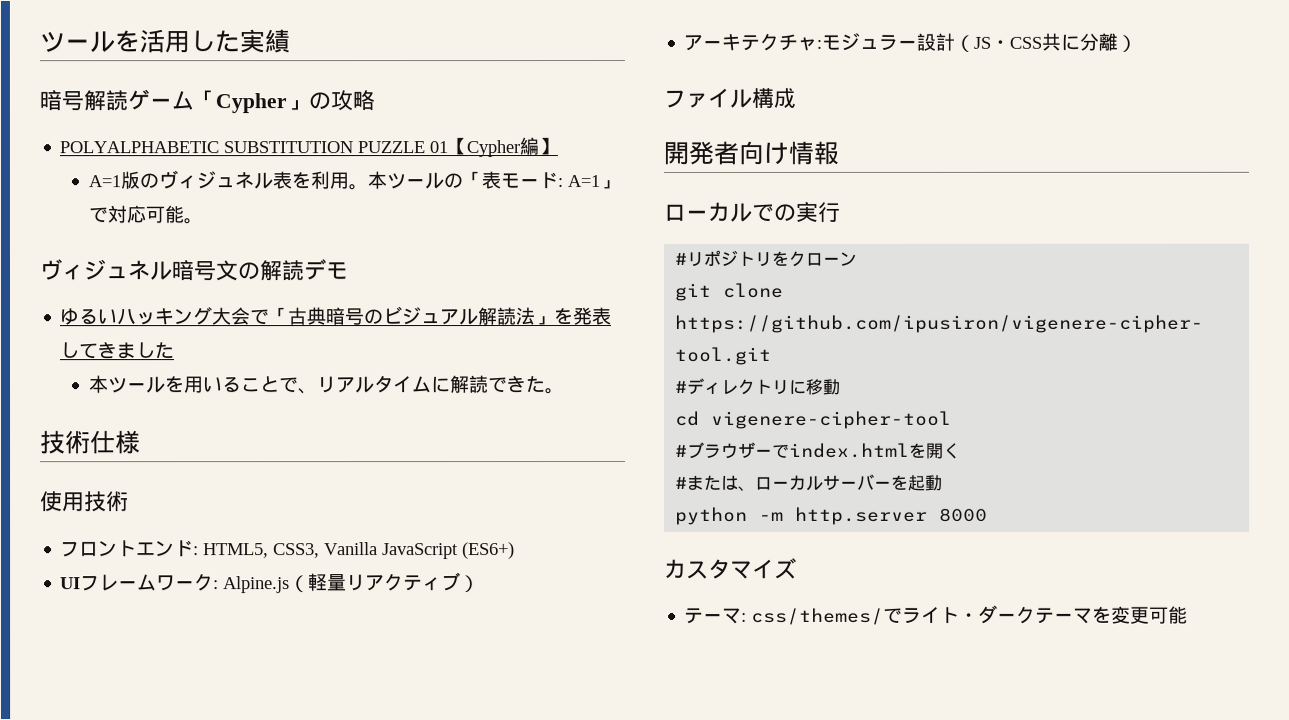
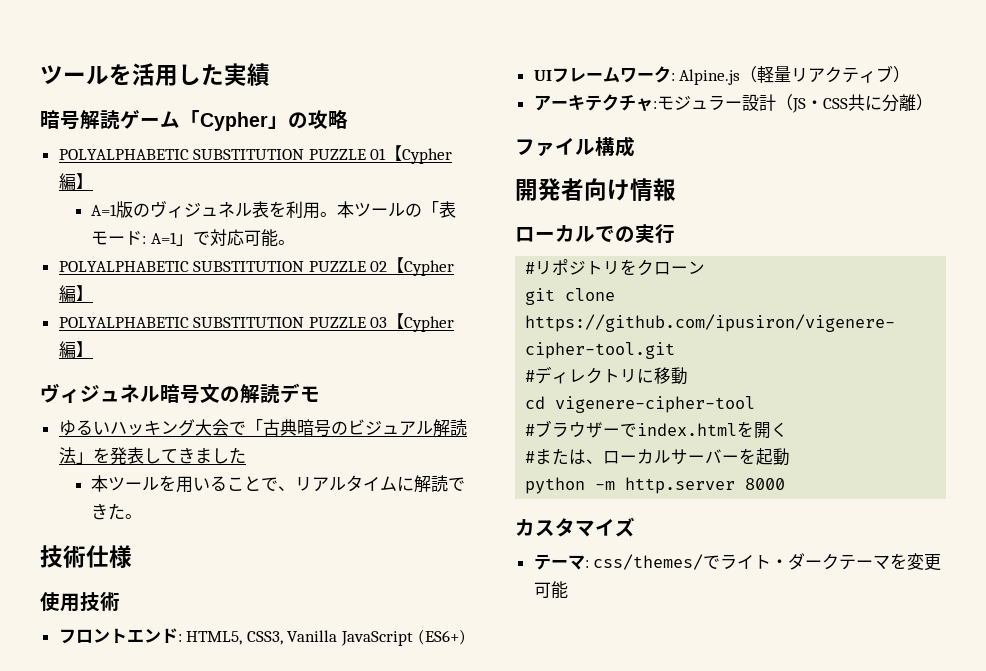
(203, 221) none -> [58,257,455,276] [58,285,93,302] [58,313,455,332] [58,341,93,358] // POLYALPHABETIC SUBSTITUTION PUZZLE 02【Cypher編】 // POLYALPHABETIC SUBSTITUTION PUZZLE 03【Cypher編】

